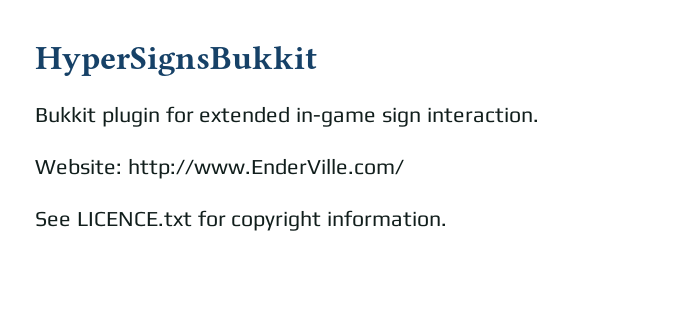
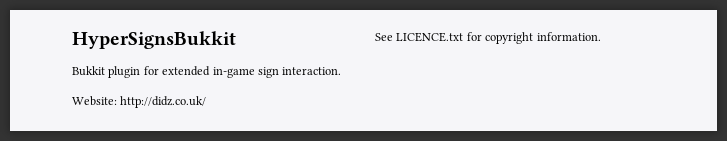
[127,158,404,179] http://www.EnderVille.com/ -> [120,96,207,108] http://didz.co.uk/

